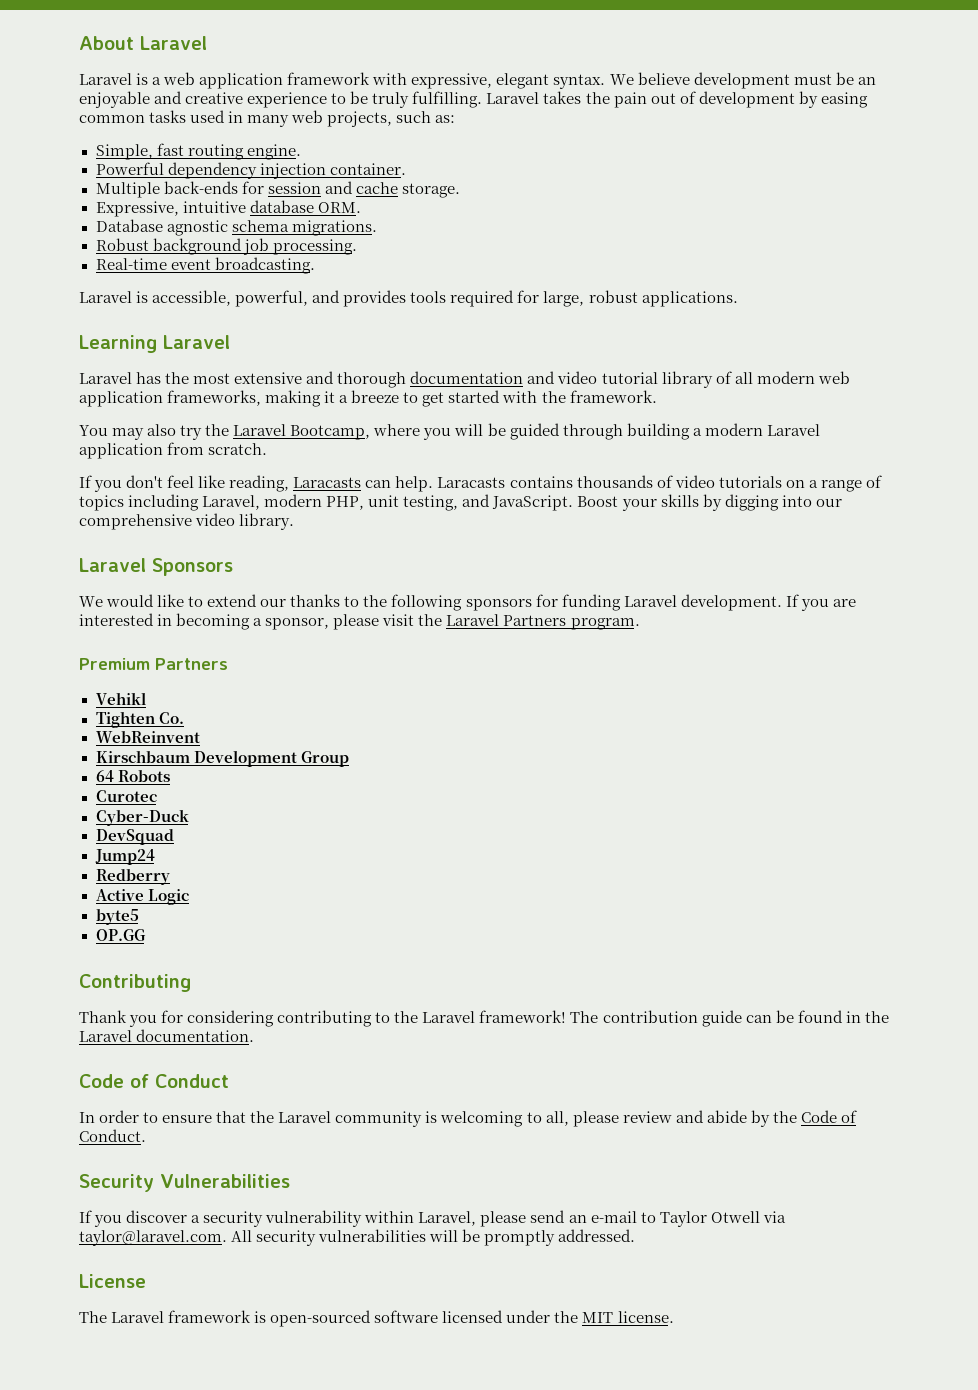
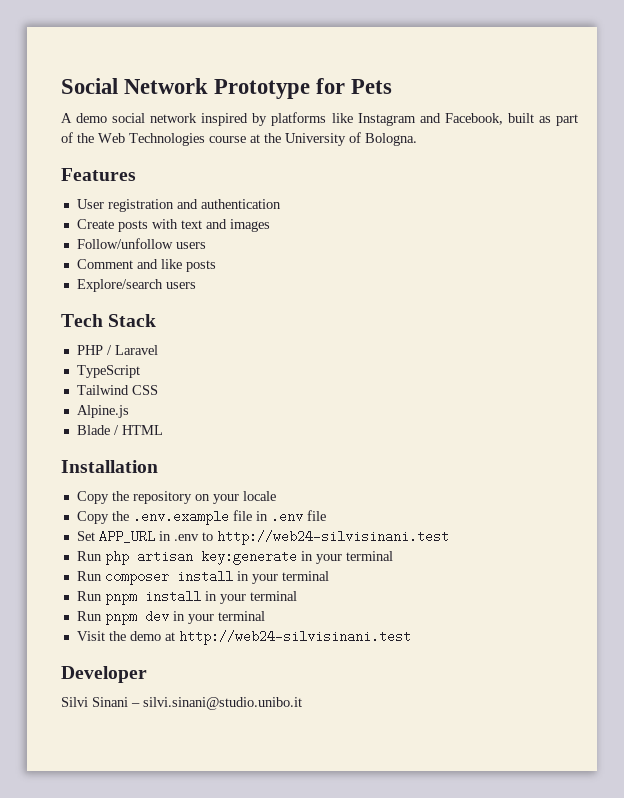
[79,36,207,50] [79,72,876,89] [79,91,868,108] [79,110,456,127] [95,143,301,160] [95,162,406,179] [95,181,460,198] [95,200,361,217] [95,219,377,236] [95,238,357,255] [95,257,315,274] [79,290,738,307] [79,335,230,353] [79,371,850,388] [79,390,657,407] [79,423,820,440] [79,442,268,459] [79,475,882,492] [79,494,842,511] [79,513,295,530] [79,558,233,576] [79,594,856,611] [79,613,640,630] [79,658,228,670] [95,692,146,705] [95,711,184,728] [95,731,200,743] [95,750,349,767] [95,770,170,782] [95,790,157,802] [95,809,189,826] [95,829,174,845] [94,849,155,865] [95,869,170,885] [95,889,189,905] [95,909,139,925] [95,929,146,941] [79,974,191,992] [79,1010,889,1027] [79,1029,255,1042] [79,1074,229,1088] [79,1110,857,1127] [79,1129,146,1142] [79,1174,290,1192] [79,1210,786,1227] [79,1229,636,1246] [79,1274,146,1288] [79,1310,674,1327] About Laravel // Laravel is a web application framework with expressive, elegant syntax. We believe development must be an enjoyable and creative experience to be truly fulfilling. Laravel takes the pain out of development by easing common tasks used in many web projects, such as: // Simple, fast routing engine. // Powerful dependency injection container. // Multiple back-ends for session and cache storage. // Expressive, intuitive database ORM. // Database agnostic schema migrations. // Robust background job processing. // Real-time event broadcasting. // Laravel is accessible, powerful, and provides tools required for large, robust applications. // Learning Laravel // Laravel has the most extensive and thorough documentation and video tutorial library of all modern web application frameworks, making it a breeze to get started with the framework. // You may also try the Laravel Bootcamp, where you will be guided through building a modern Laravel application from scratch. // If you don't feel like reading, Laracasts can help. Laracasts contains thousands of video tutorials on a range of topics including Laravel, modern PHP, unit testing, and JavaScript. Boost your skills by digging into our comprehensive video library. // Laravel Sponsors // We would like to extend our thanks to the following sponsors for funding Laravel development. If you are interested in becoming a sponsor, please visit the Laravel Partners program. // Premium Partners // Vehikl // Tighten Co. // WebReinvent // Kirschbaum Development Group // 64 Robots // Curotec // Cyber-Duck // DevSquad // Jump24 // Redberry // Active Logic // byte5 // OP.GG // Contributing // Thank you for considering contributing to the Laravel framework! The contribution guide can be found in the Laravel documentation. // Code of Conduct // In order to ensure that the Laravel community is welcoming to all, please review and abide by the Code of Conduct. // Security Vulnerabilities // If you discover a security vulnerability within Laravel, please send an e-mail to Taylor Otwell via taylor@laravel.com. All security vulnerabilities will be promptly addressed. // License // The Laravel framework is open-sourced software licensed under the MIT license. -> [61,78,393,99] [61,112,579,126] [61,132,417,146] [61,168,136,181] [76,199,281,212] [76,219,270,232] [76,238,206,249] [76,259,216,272] [76,279,196,292] [61,314,157,327] [76,345,158,355] [76,365,140,378] [76,385,158,395] [76,405,129,418] [76,425,163,435] [61,460,158,473] [76,491,276,504] [76,510,326,525] [76,530,449,545] [76,550,393,565] [76,570,329,585] [76,590,297,605] [76,610,265,625] [76,630,411,645] [61,666,147,683] [61,697,302,710] Social Network Prototype for Pets // A demo social network inspired by platforms like Instagram and Facebook, built as part of the Web Technologies course at the University of Bologna. // Features // User registration and authentication // Create posts with text and images // Follow/unfollow users // Comment and like posts // Explore/search users // Tech Stack // PHP / Laravel // TypeScript // Tailwind CSS // Alpine.js // Blade / HTML // Installation // Copy the repository on your locale // Copy the .env.example file in .env file // Set APP_URL in .env to http://web24-silvisinani.test // Run php artisan key:generate in your terminal // Run composer install in your terminal // Run pnpm install in your terminal // Run pnpm dev in your terminal // Visit the demo at http://web24-silvisinani.test // Developer // Silvi Sinani – silvi.sinani@studio.unibo.it

